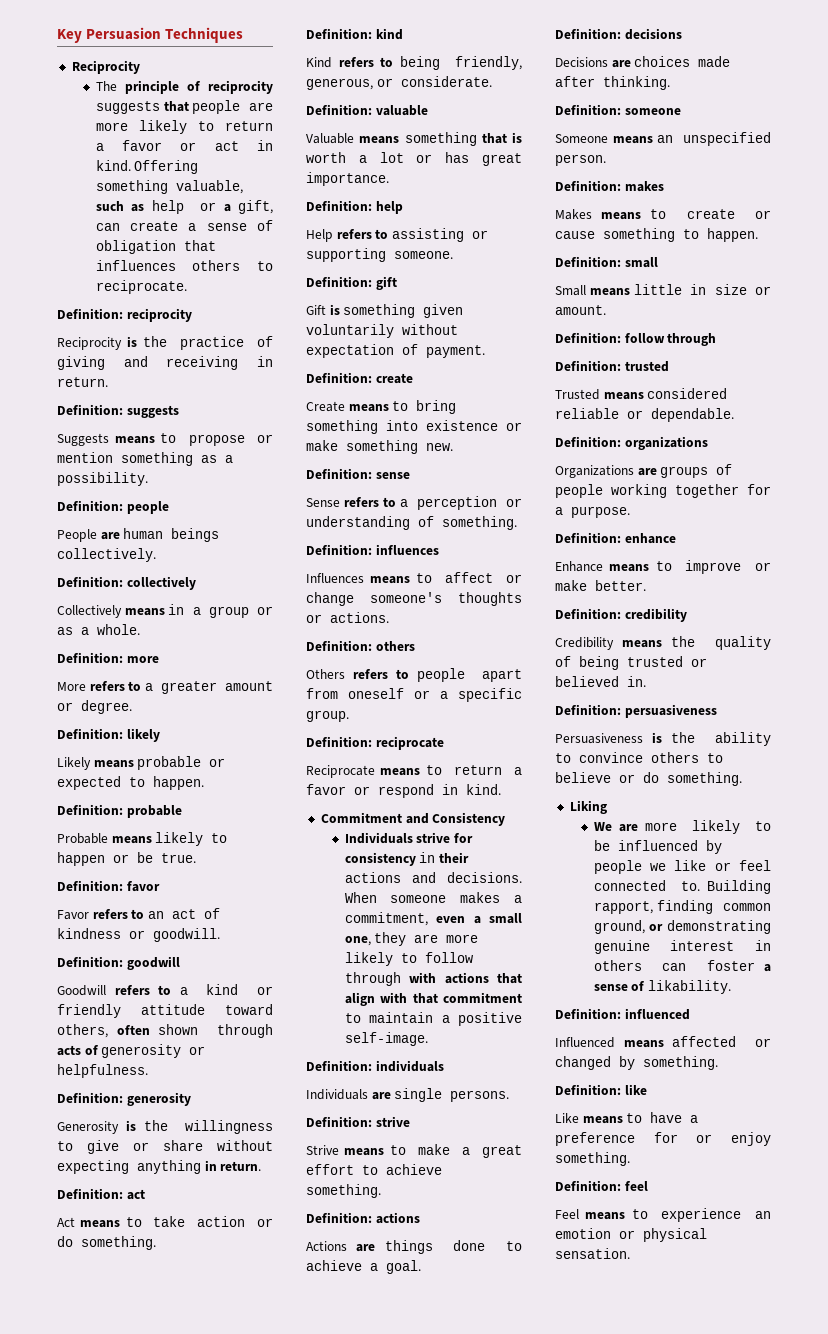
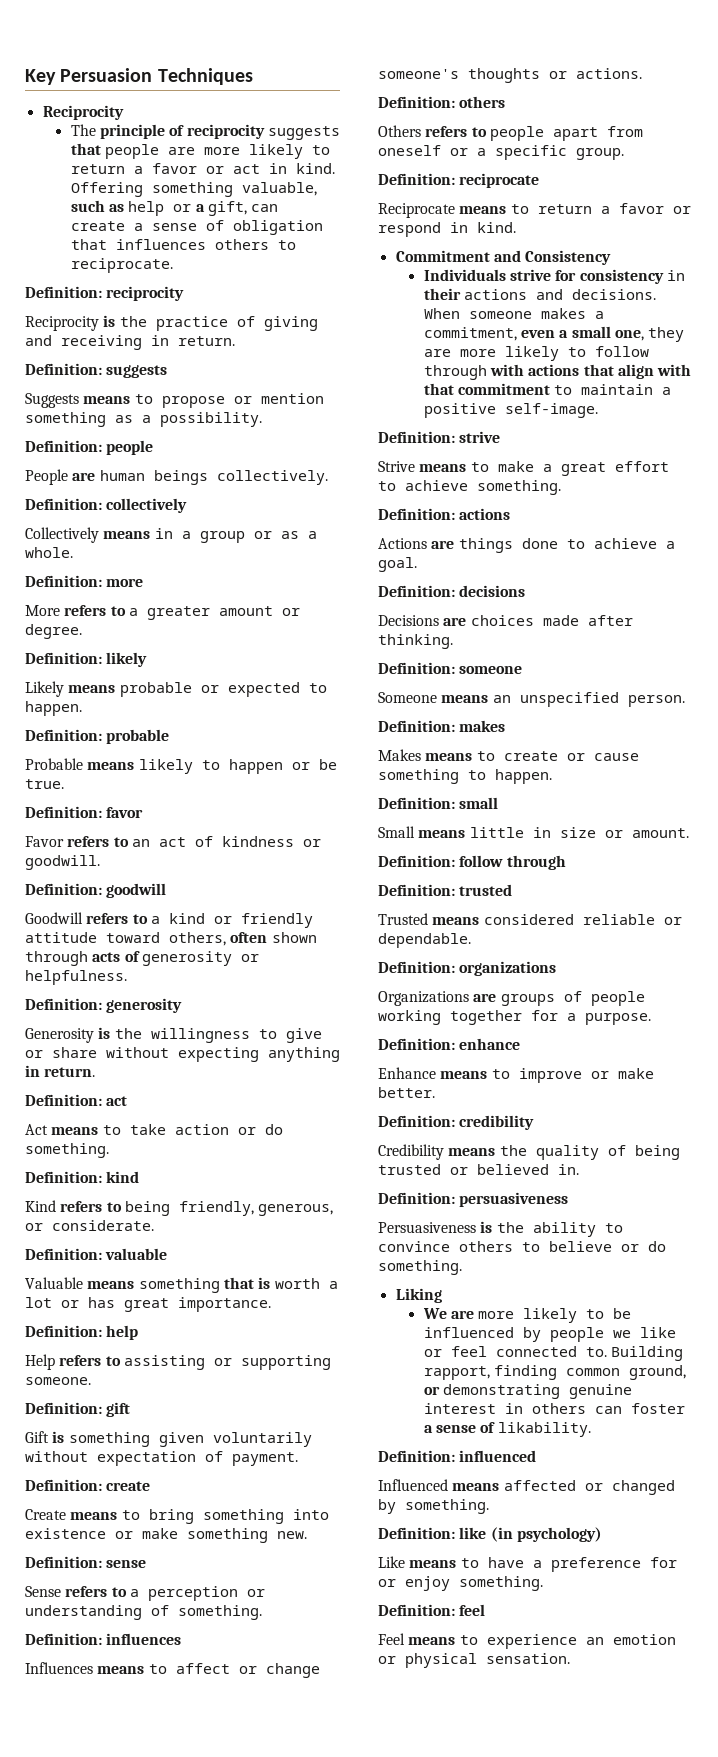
[306,1060,444,1072] [306,1088,510,1102] // Definition: individuals // Individuals are single persons. -> (598, 410) none
(647, 1089) none -> [490,1527,602,1542] (in psychology)

